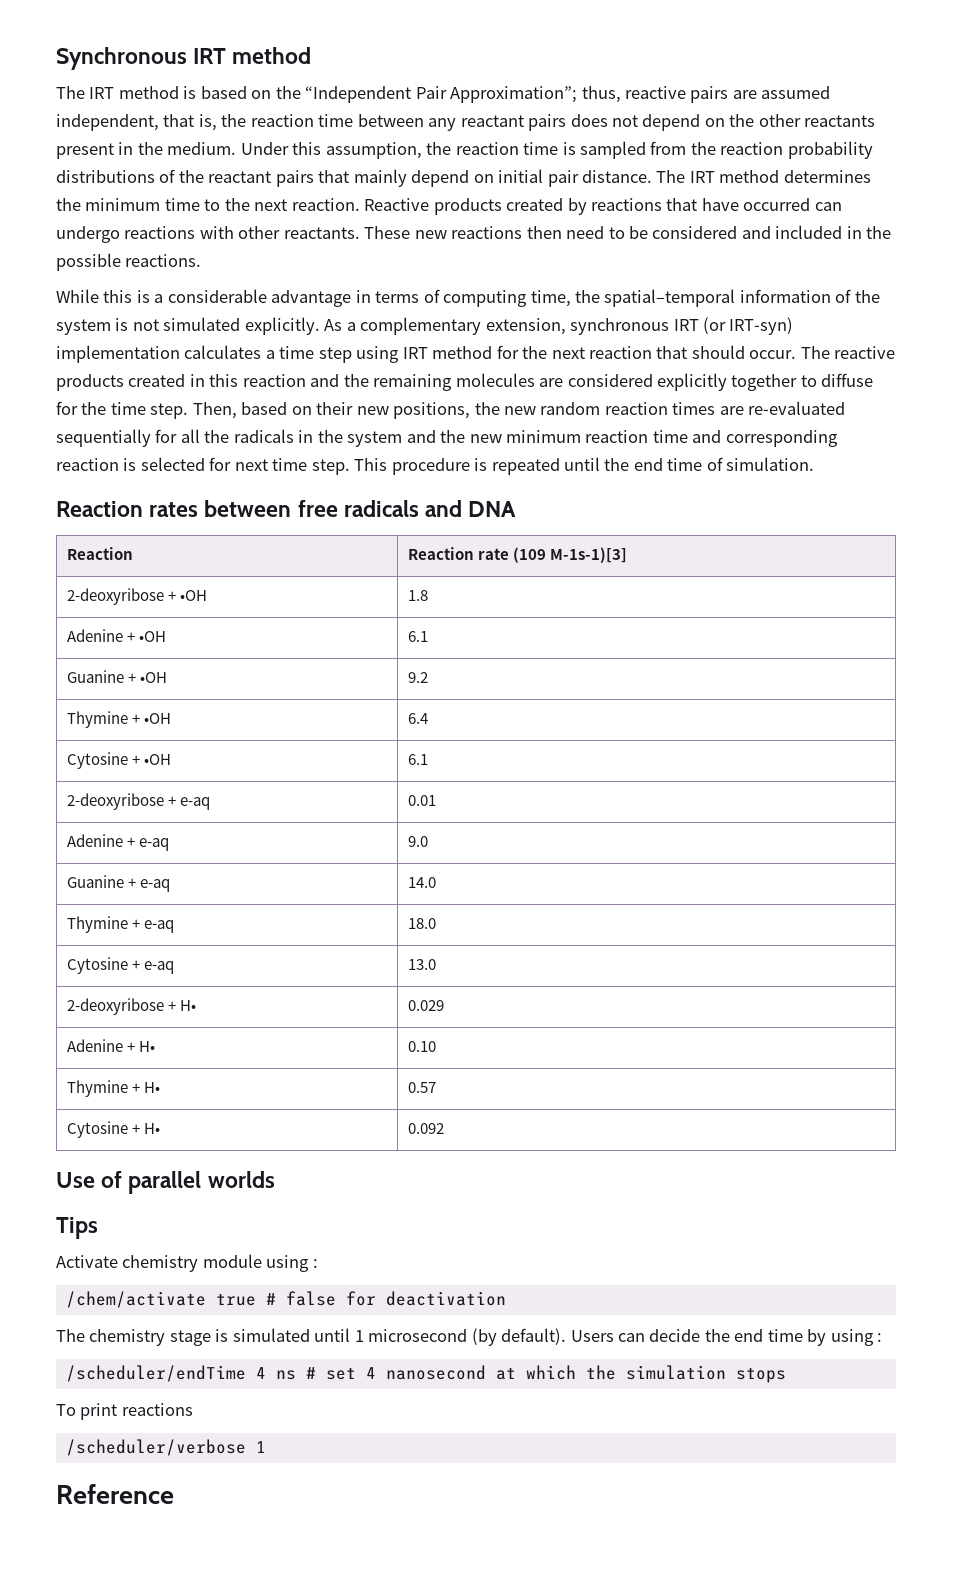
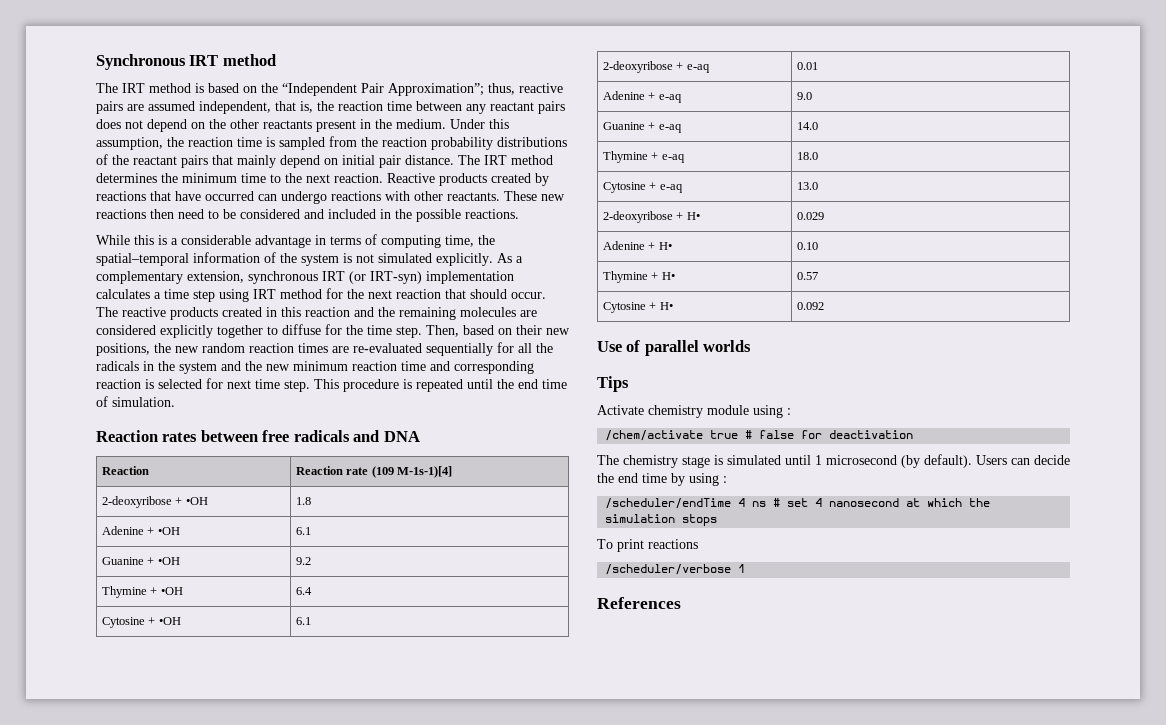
[550,547,628,563] M-1s-1)[3] -> [397,466,453,478] M-1s-1)[4]
[56,1484,174,1504] Reference -> [597,597,681,609] References

